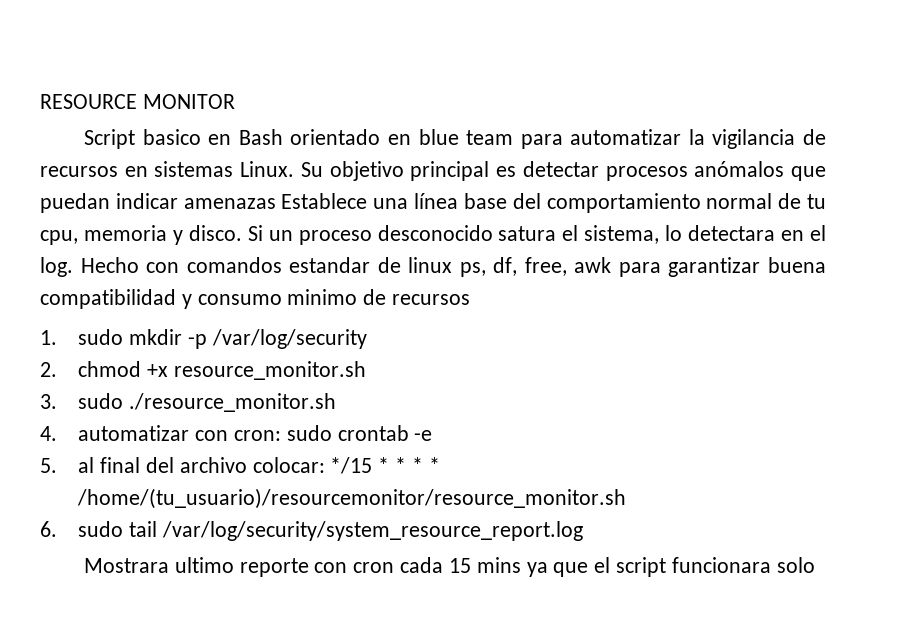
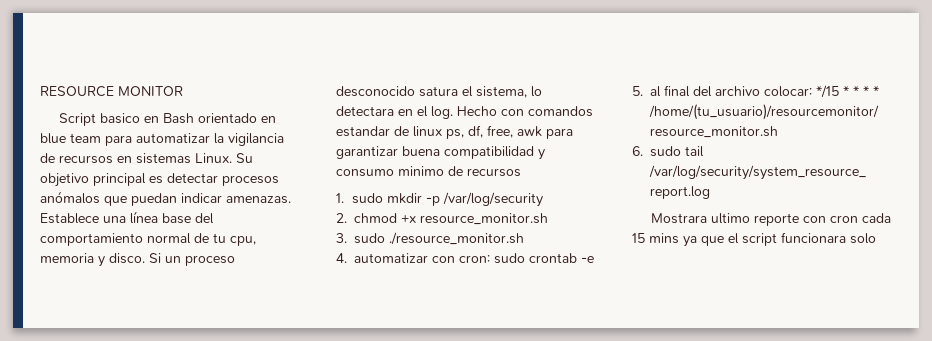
[183,198,276,209] amenazas -> [226,196,291,204] amenazas.

